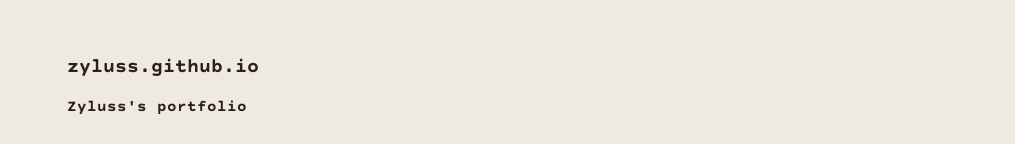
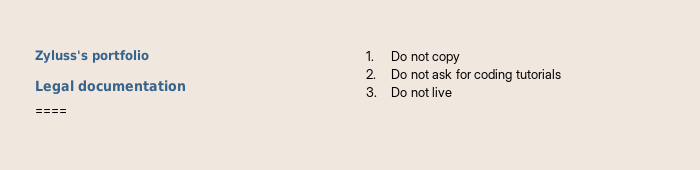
[67,58,259,77] zyluss.github.io // -> (35, 56) none
(247, 107) none -> [35,80,186,95] [35,109,67,115] [366,51,461,64] [366,69,561,82] [366,87,453,97] // Legal documentation // ==== // 1. Do not copy // 2. Do not ask for coding tutorials // 3. Do not live

